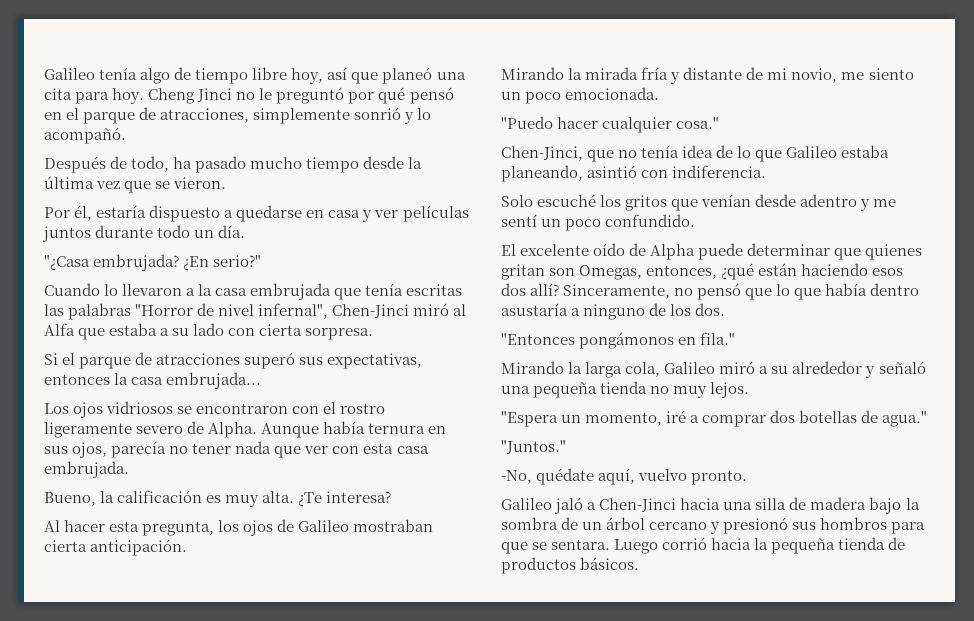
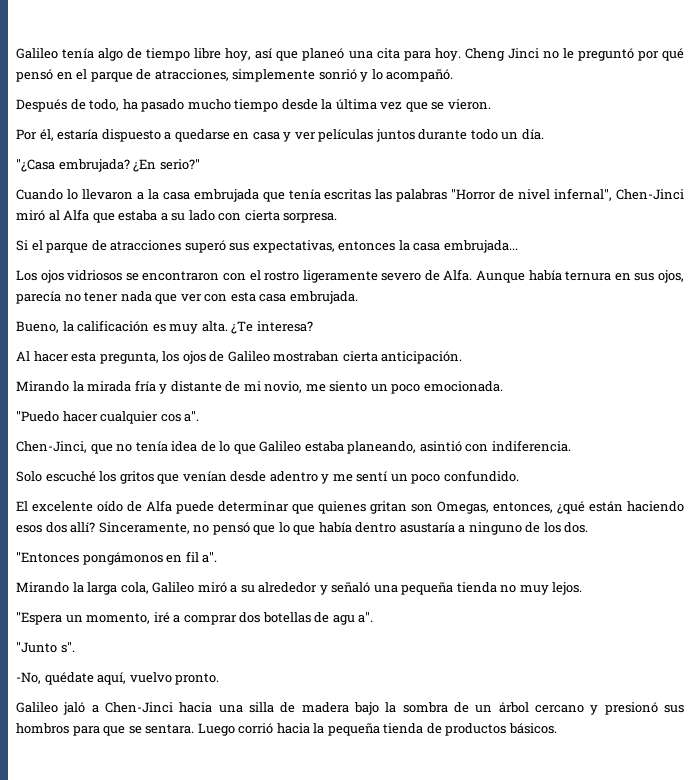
[208,422,258,438] Alpha. -> [443,269,473,281] Alfa.
[676,117,720,129] cosa." -> [160,411,200,422] cos a".
[650,244,696,260] Alpha -> [146,500,172,512] Alfa
[700,332,736,345] fila." -> [185,551,218,563] fil a".
[882,411,928,427] [501,440,566,454] agua." // "Juntos." -> [332,612,374,625] [16,642,75,653] agu a". // "Junto s".

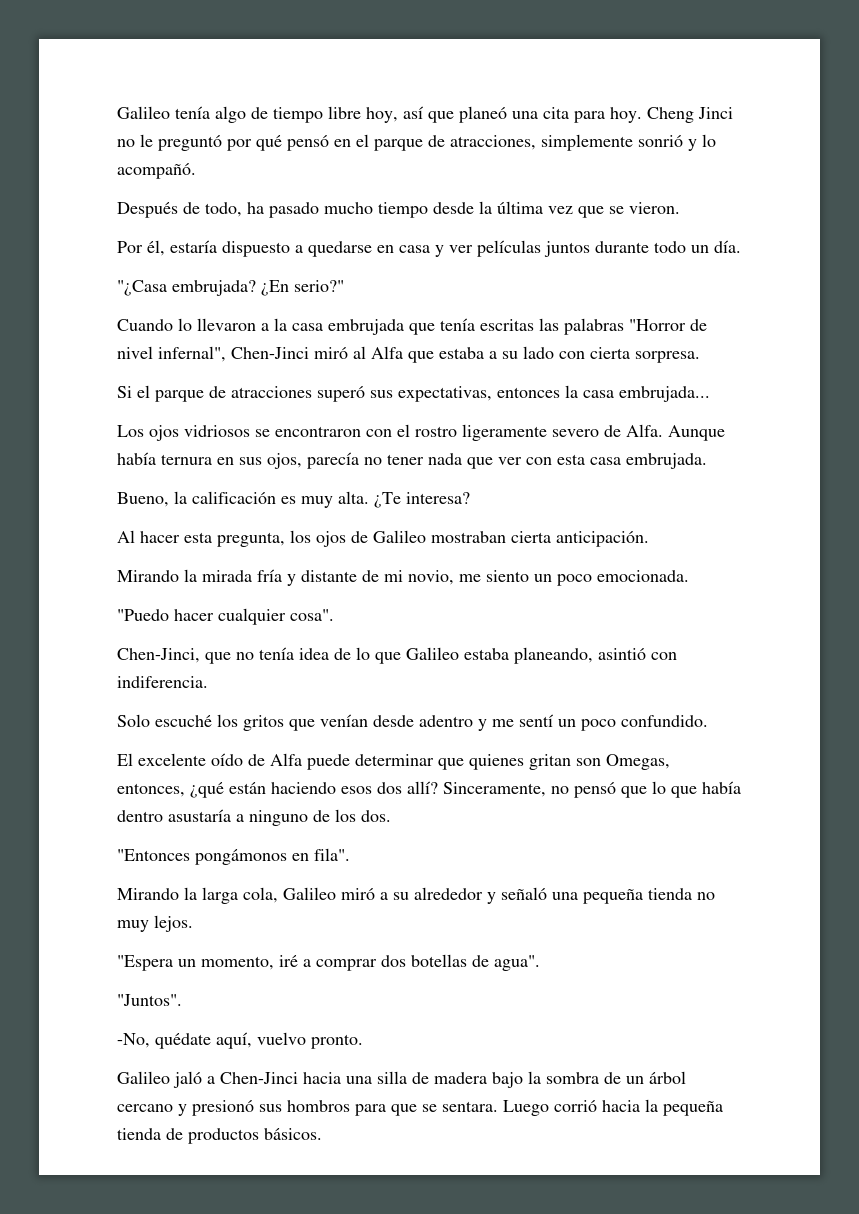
[160,411,200,422] cos a". -> [290,609,334,621] cosa".
[185,551,218,563] fil a". -> [314,848,350,861] fila".
[332,612,374,625] [16,642,75,653] agu a". // "Junto s". -> [494,955,540,971] [117,994,182,1006] agua". // "Juntos".

